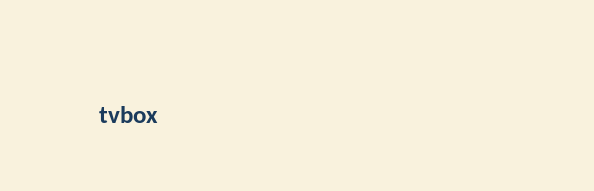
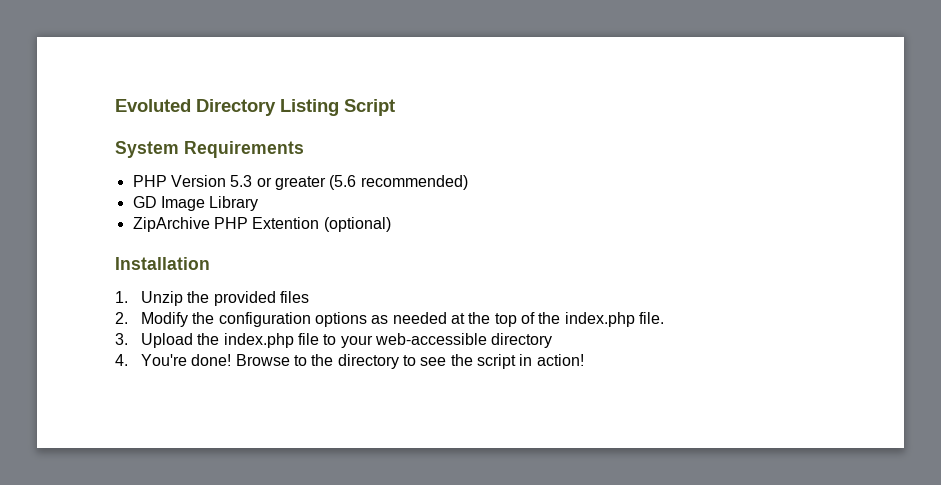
[99,106,158,123] tvbox -> [115,99,395,116] [115,141,304,158] [132,175,468,190] [132,196,259,211] [132,217,391,232] [115,257,210,270] [115,291,309,306] [115,312,664,327] [115,333,553,348] [115,354,584,369] Evoluted Directory Listing Script // System Requirements // PHP Version 5.3 or greater (5.6 recommended) // GD Image Library // ZipArchive PHP Extention (optional) // Installation // 1. Unzip the provided files // 2. Modify the configuration options as needed at the top of the index.php file. // 3. Upload the index.php file to your web-accessible directory // 4. You're done! Browse to the directory to see the script in action!

